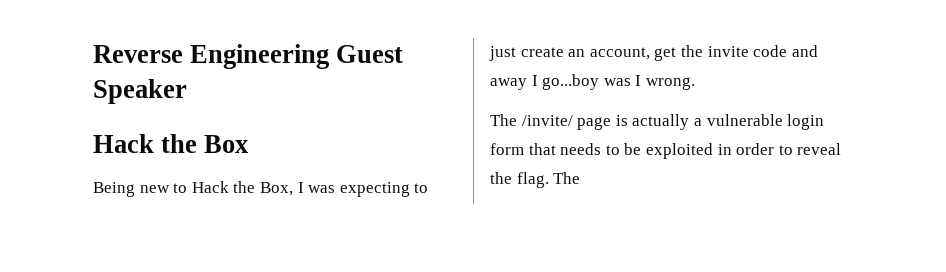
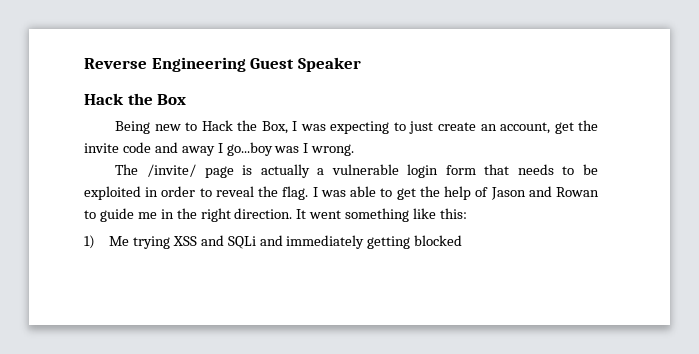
[553,172,581,184] The -> [312,186,600,200] [84,208,468,222] [84,235,463,249] I was able to get the help of Jason and Rowan to guide me in the right direction. It went something like this: // 1) Me trying XSS and SQLi and immediately getting blocked

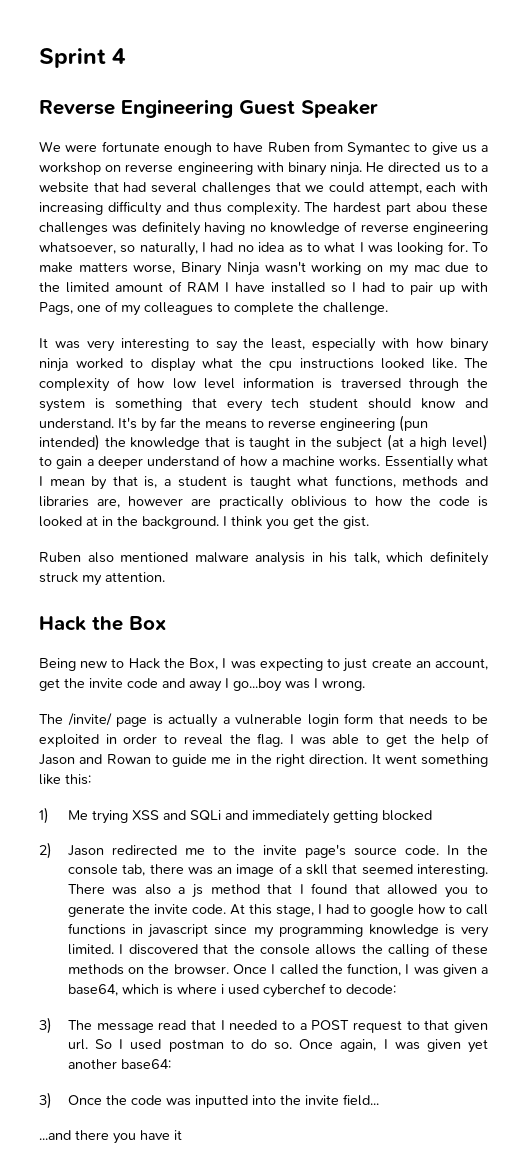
(84, 63) none -> [39,48,127,68] Sprint 4 //
(361, 64) none -> [39,141,488,156] [39,162,489,176] [39,182,488,195] [39,201,489,216] [39,221,488,236] [39,241,488,256] [39,261,489,276] [39,281,488,295] [39,301,388,316] [39,338,490,352] [39,358,488,372] [39,377,489,392] [39,398,489,412] [39,415,428,432] [39,434,489,451] [39,455,488,470] [39,475,488,490] [39,496,488,510] [39,516,369,530] [39,551,489,566] [39,572,165,586] // We were fortunate enough to have Ruben from Symantec to give us a workshop on reverse engineering with binary ninja. He directed us to a website that had several challenges that we could attempt, each with increasing difficulty and thus complexity. The hardest part abou these challenges was definitely having no knowledge of reverse engineering whatsoever, so naturally, I had no idea as to what I was looking for. To make matters worse, Binary Ninja wasn't working on my mac due to the limited amount of RAM I have installed so I had to pair up with Pags, one of my colleagues to complete the challenge. // It was very interesting to say the least, especially with how binary ninja worked to display what the cpu instructions looked like. The complexity of how low level information is traversed through the system is something that every tech student should know and understand. It's by far the means to reverse engineering (pun intended) the knowledge that is taught in the subject (at a high level) to gain a deeper understand of how a machine works. Essentially what I mean by that is, a student is taught what functions, methods and libraries are, however are practically oblivious to how the code is looked at in the background. I think you get the gist. // Ruben also mentioned malware analysis in his talk, which definitely struck my attention.
(463, 240) none -> [39,842,489,859] [67,863,488,877] [67,883,488,898] [67,904,489,917] [67,923,489,938] [67,943,488,957] [67,963,488,977] [67,983,396,998] [39,1017,488,1034] [67,1039,488,1053] [67,1059,171,1070] [39,1092,379,1109] [39,1130,182,1144] // 2) Jason redirected me to the invite page's source code. In the console tab, there was an image of a skll that seemed interesting. There was also a js method that I found that allowed you to generate the invite code. At this stage, I had to google how to call functions in javascript since my programming knowledge is very limited. I discovered that the console allows the calling of these methods on the browser. Once I called the function, I was given a base64, which is where i used cyberchef to decode: // 3) The message read that I needed to a POST request to that given url. So I used postman to do so. Once again, I was given yet another base64: // 3) Once the code was inputted into the invite field... // ...and there you have it

